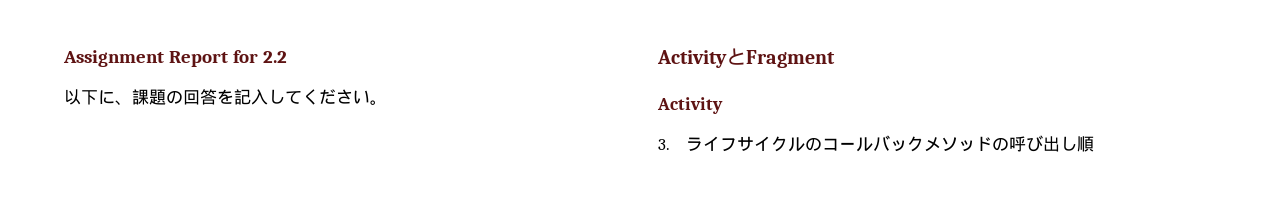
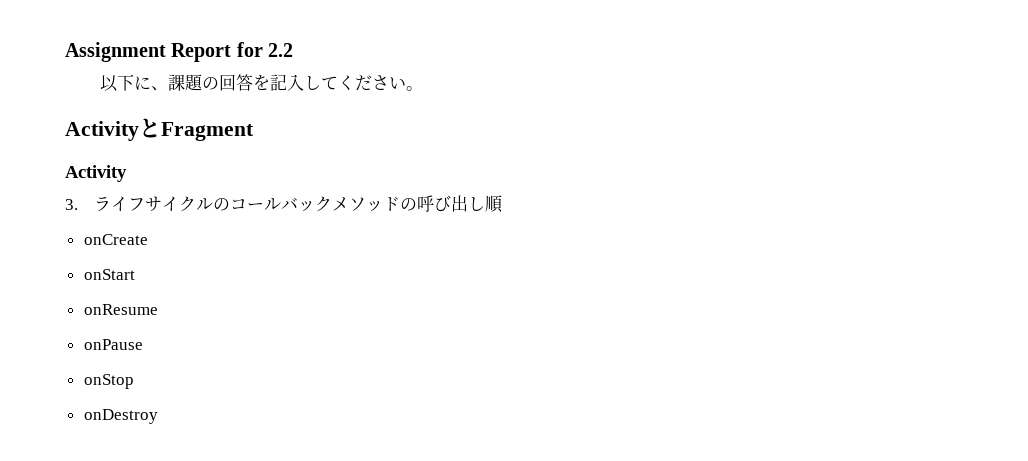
(1095, 144) none -> [83,234,148,245] [83,269,135,280] [83,304,158,315] [83,339,143,350] [83,374,134,389] [83,409,158,424] // onCreate // onStart // onResume // onPause // onStop // onDestroy

